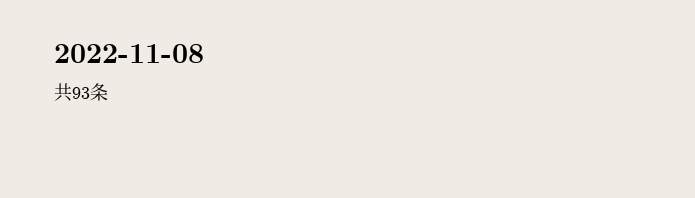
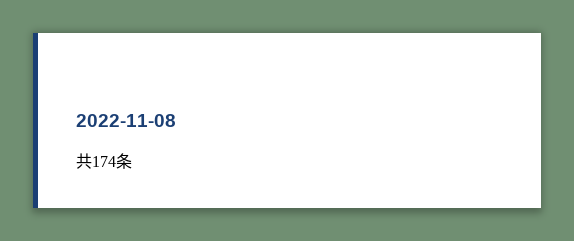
[72,87,90,99] 93 -> [92,156,116,167] 174

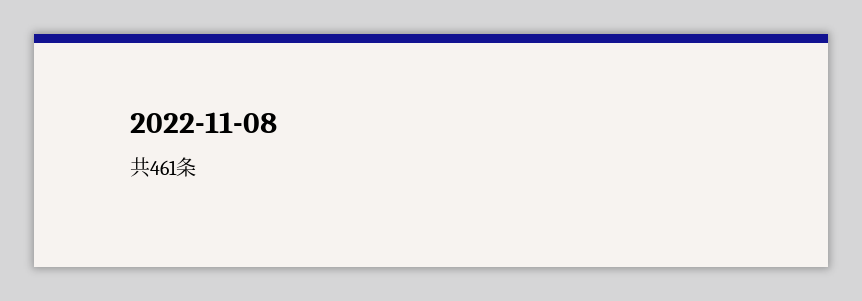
[92,156,116,167] 174 -> [150,160,177,175] 461

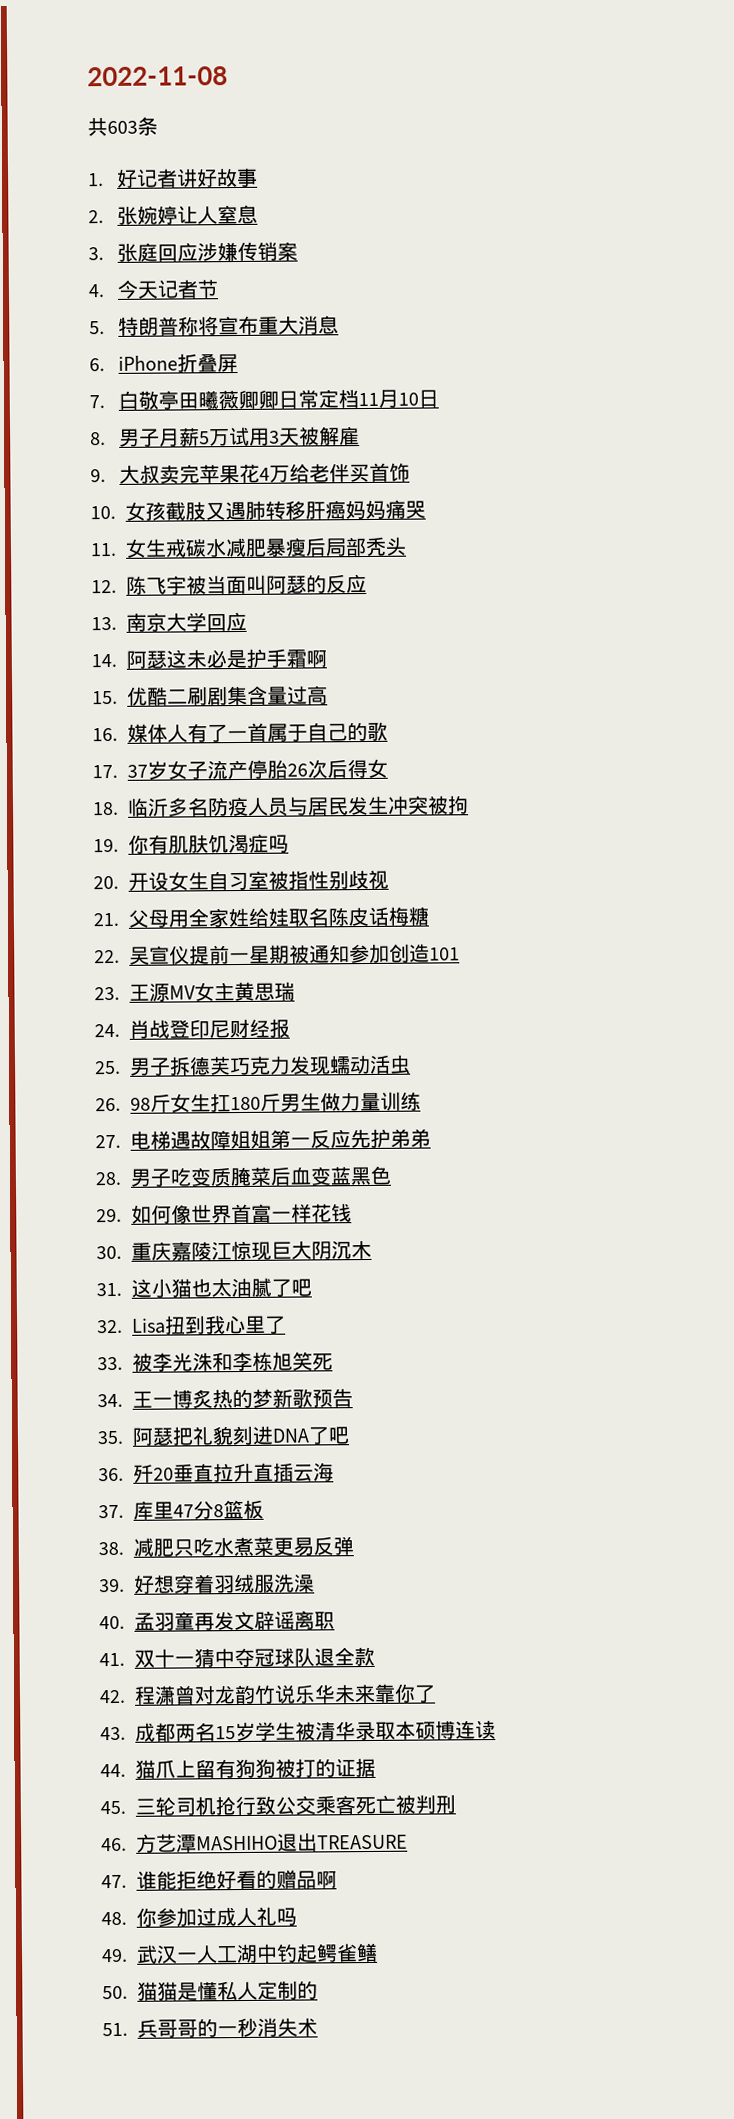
[150,160,177,175] 461 -> [107,120,138,135] 603
(196, 167) none -> [88,167,258,188] [88,204,258,225] [88,241,298,262] [88,279,219,299] [89,315,339,336] [89,353,238,373] [89,389,439,411] [90,426,360,447] [90,462,410,484] [90,499,426,521] [90,536,407,558] [91,573,367,595] [91,611,247,632] [91,648,327,669] [92,685,328,706] [92,721,388,743] [92,758,388,780] [92,795,469,817] [93,833,289,854] [93,869,389,891] [93,906,429,928] [94,943,460,965] [94,981,295,1002] [94,1018,290,1039] [95,1054,411,1076] [95,1091,421,1113] [95,1128,431,1150] [95,1165,391,1187] [96,1203,352,1224] [96,1240,372,1261] [96,1277,312,1298] [97,1315,286,1335] [97,1351,333,1372] [97,1388,353,1409] [97,1425,350,1446] [98,1462,334,1484] [98,1499,264,1520] [98,1536,354,1557] [99,1573,315,1594] [99,1610,335,1631] [99,1646,375,1668] [99,1683,436,1705] [100,1720,496,1742] [100,1757,376,1779] [100,1794,456,1816] [101,1832,408,1853] [101,1869,337,1890] [101,1906,297,1928] [101,1942,378,1964] [102,1980,318,2001] [102,2017,318,2038] // 1.好记者讲好故事 // 2.张婉婷让人窒息 // 3.张庭回应涉嫌传销案 // 4.今天记者节 // 5.特朗普称将宣布重大消息 // 6. iPhone折叠屏 // 7.白敬亭田曦薇卿卿日常定档11月10日 // 8.男子月薪5万试用3天被解雇 // 9.大叔卖完苹果花4万给老伴买首饰 // 10.女孩截肢又遇肺转移肝癌妈妈痛哭 // 11.女生戒碳水减肥暴瘦后局部秃头 // 12.陈飞宇被当面叫阿瑟的反应 // 13.南京大学回应 // 14.阿瑟这未必是护手霜啊 // 15.优酷二刷剧集含量过高 // 16.媒体人有了一首属于自己的歌 // 17. 37岁女子流产停胎26次后得女 // 18.临沂多名防疫人员与居民发生冲突被拘 // 19.你有肌肤饥渴症吗 // 20.开设女生自习室被指性别歧视 // 21.父母用全家姓给娃取名陈皮话梅糖 // 22.吴宣仪提前一星期被通知参加创造101 // 23.王源MV女主黄思瑞 // 24.肖战登印尼财经报 // 25.男子拆德芙巧克力发现蠕动活虫 // 26. 98斤女生扛180斤男生做力量训练 // 27.电梯遇故障姐姐第一反应先护弟弟 // 28.男子吃变质腌菜后血变蓝黑色 // 29.如何像世界首富一样花钱 // 30.重庆嘉陵江惊现巨大阴沉木 // 31.这小猫也太油腻了吧 // 32. Lisa扭到我心里了 // 33.被李光洙和李栋旭笑死 // 34.王一博炙热的梦新歌预告 // 35.阿瑟把礼貌刻进DNA了吧 // 36.歼20垂直拉升直插云海 // 37.库里47分8篮板 // 38.减肥只吃水煮菜更易反弹 // 39.好想穿着羽绒服洗澡 // 40.孟羽童再发文辟谣离职 // 41.双十一猜中夺冠球队退全款 // 42.程潇曾对龙韵竹说乐华未来靠你了 // 43.成都两名15岁学生被清华录取本硕博连读 // 44.猫爪上留有狗狗被打的证据 // 45.三轮司机抢行致公交乘客死亡被判刑 // 46.方艺潭MASHIHO退出TREASURE // 47.谁能拒绝好看的赠品啊 // 48.你参加过成人礼吗 // 49.武汉一人工湖中钓起鳄雀鳝 // 50.猫猫是懂私人定制的 // 51.兵哥哥的一秒消失术

